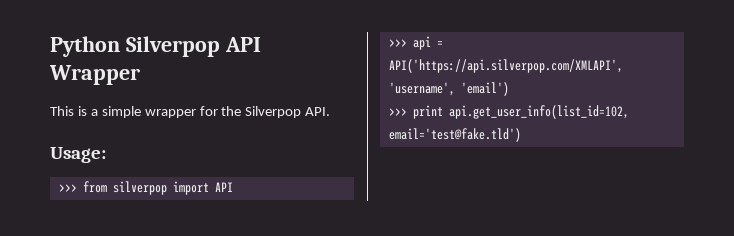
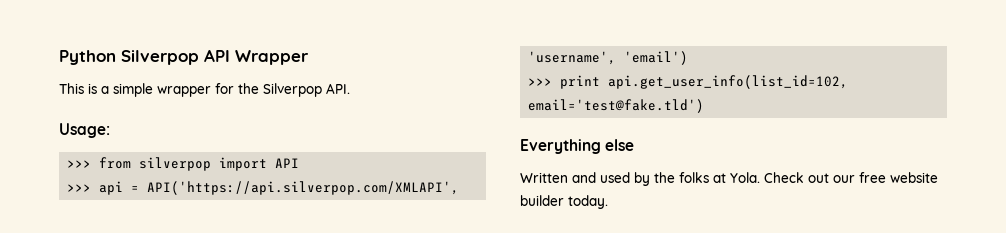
(521, 135) none -> [520,139,635,154] [520,172,938,186] [520,195,608,209] // Everything else // Written and used by the folks at Yola. Check out our free website builder today.

